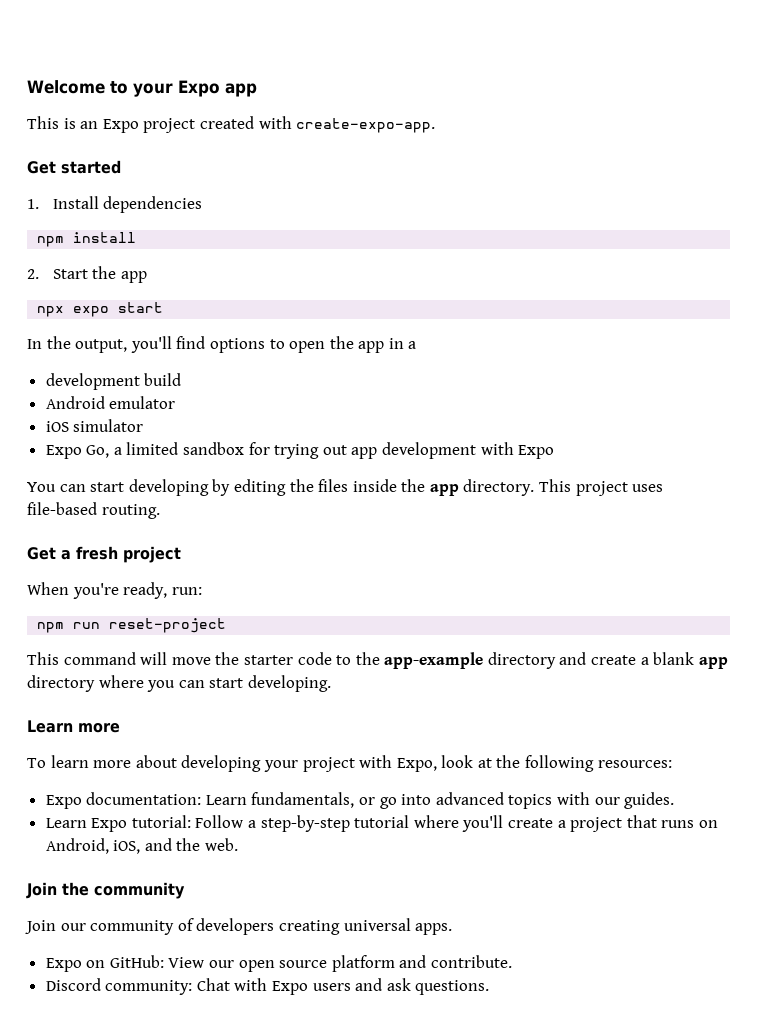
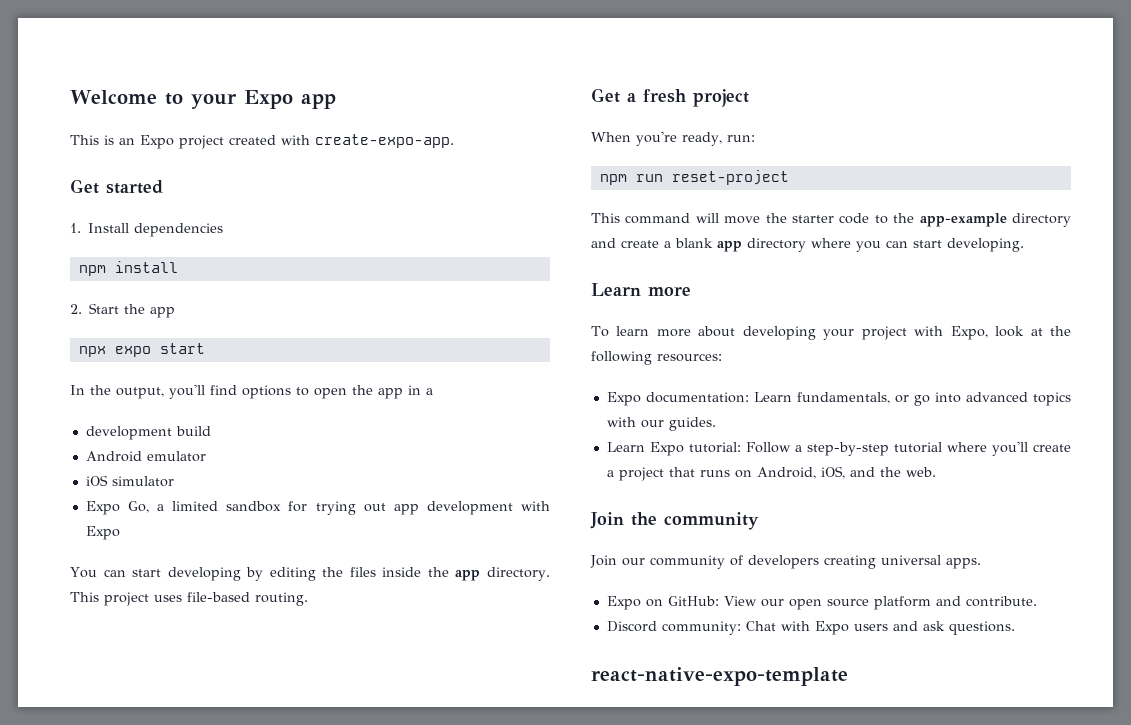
(490, 987) none -> [591,667,848,686] // react-native-expo-template

